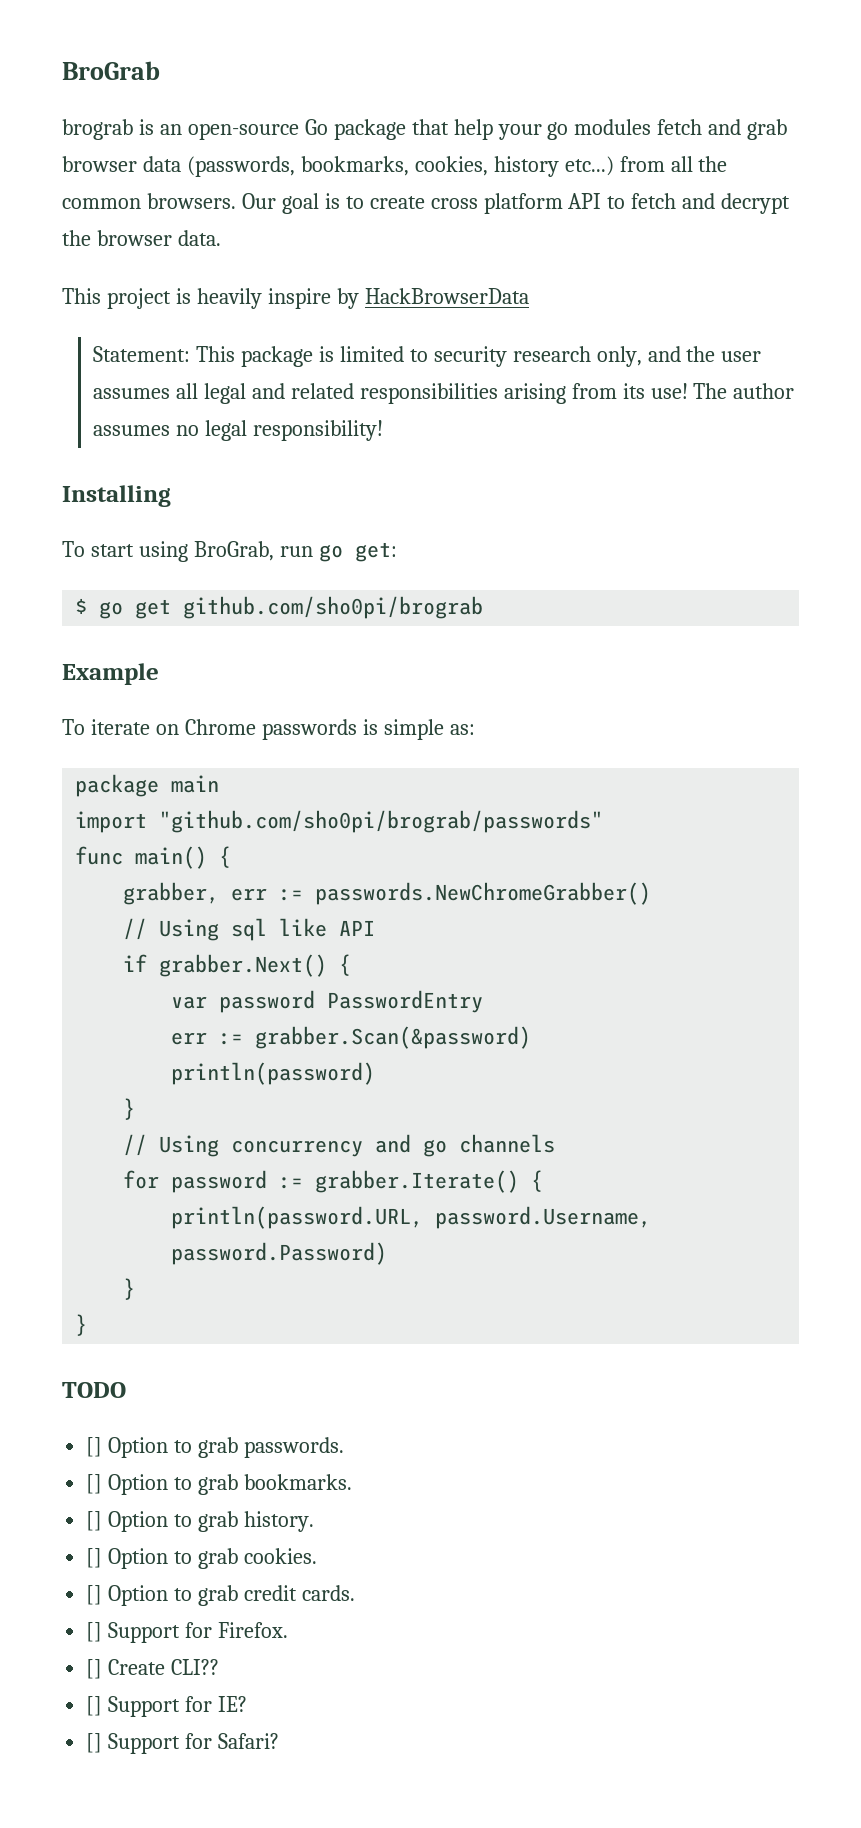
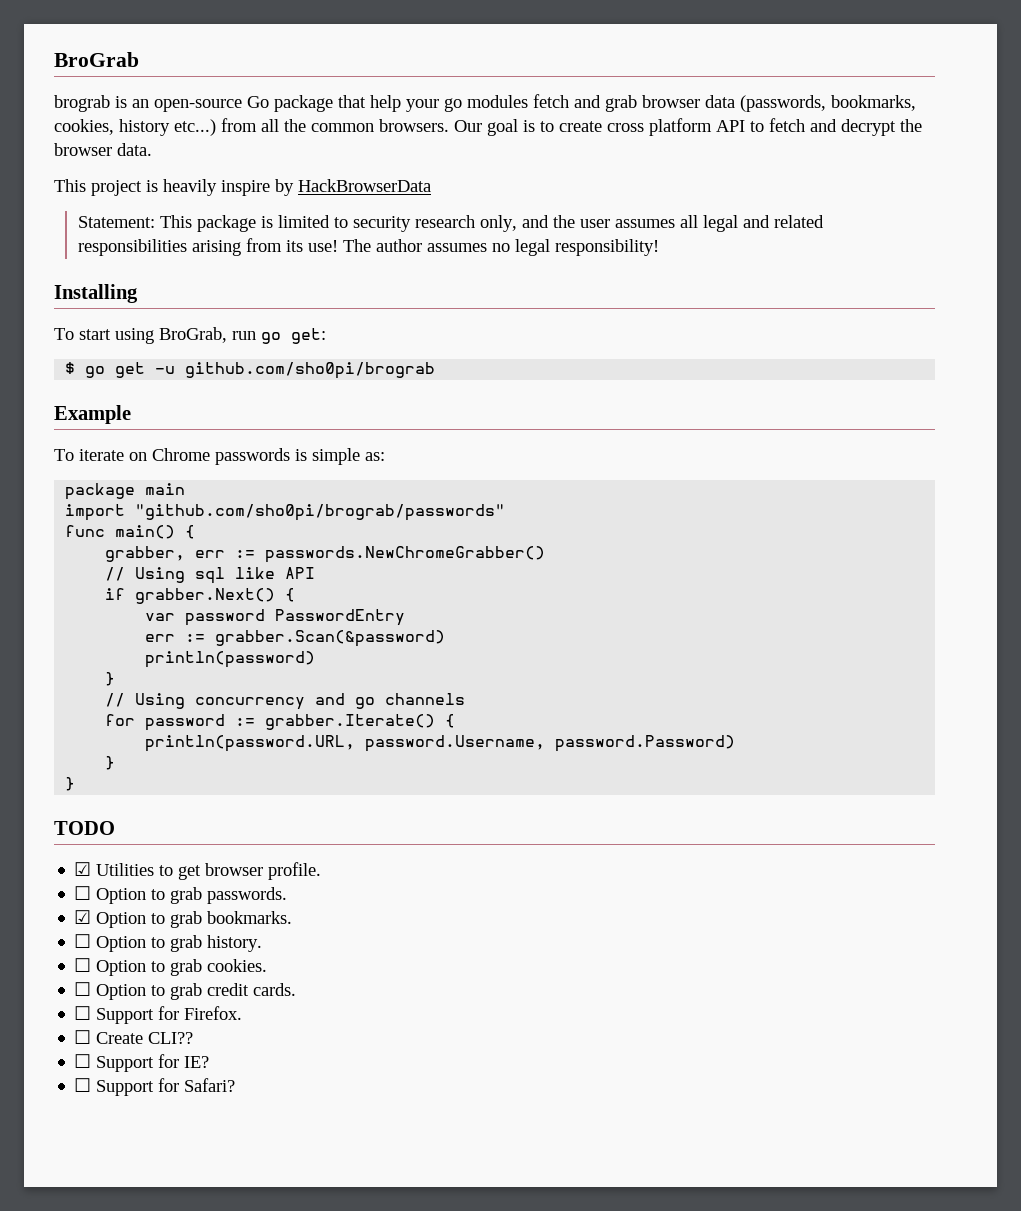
(172, 609) none -> [155,366,176,374] -u
[86,1437,103,1457] [] -> [74,862,322,880] [74,886,92,900] ☑ Utilities to get browser profile. // ☐
[86,1474,103,1494] [] -> [74,910,92,924] ☑
[86,1511,103,1531] [] -> [74,934,92,948] ☐
[86,1548,103,1568] [] -> [74,958,92,972] ☐
[86,1585,103,1605] [] -> [74,982,92,996] ☐
[86,1622,103,1642] [] -> [74,1006,92,1020] ☐
[86,1659,103,1679] [] -> [74,1030,92,1044] ☐
[86,1696,103,1716] [] -> [74,1054,92,1068] ☐
[86,1733,103,1753] [] -> [74,1078,92,1092] ☐

